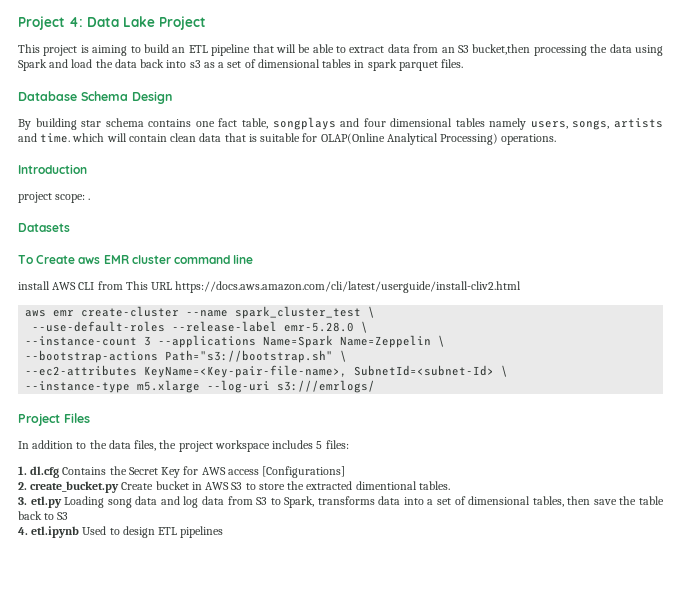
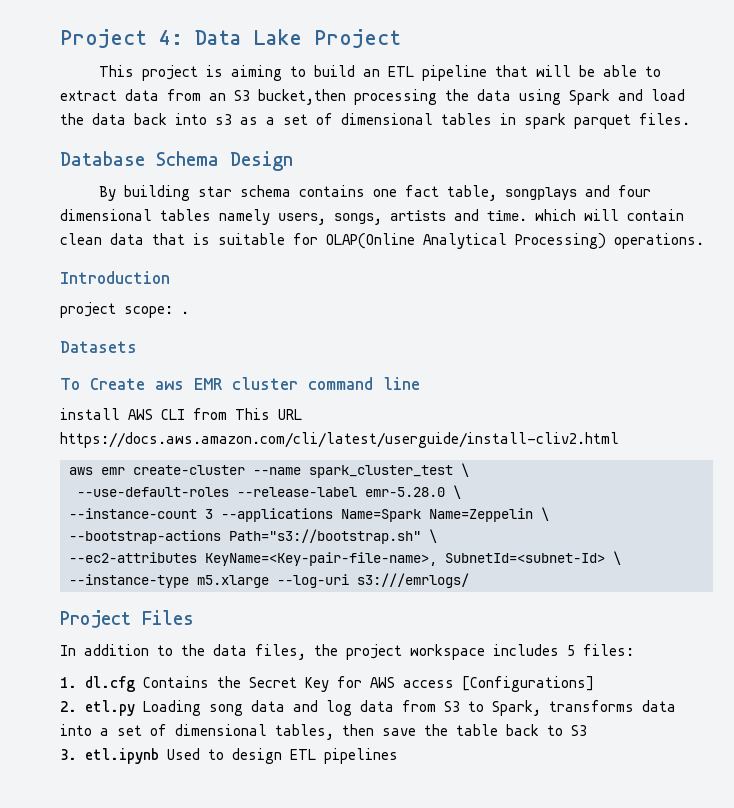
[30,481,450,493] [18,497,27,505] create_bucket.py Create bucket in AWS S3 to store the extracted dimentional tables. // 3. -> (77, 706) none
[18,527,28,535] 4. -> [60,749,77,760] 3.

